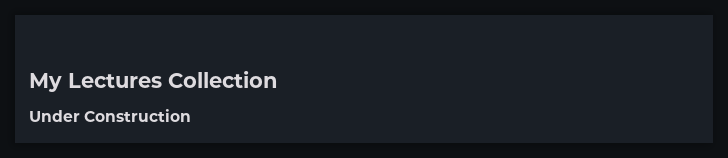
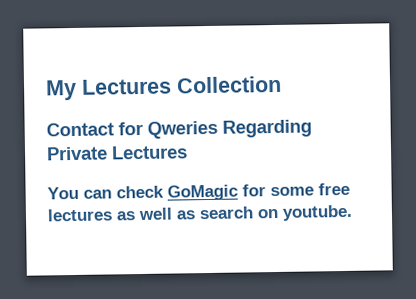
[29,109,192,122] Under Construction -> [46,119,312,139] [46,145,188,161] [47,182,350,201] [47,204,353,222] Contact for Qweries Regarding Private Lectures // You can check GoMagic for some free lectures as well as search on youtube.

